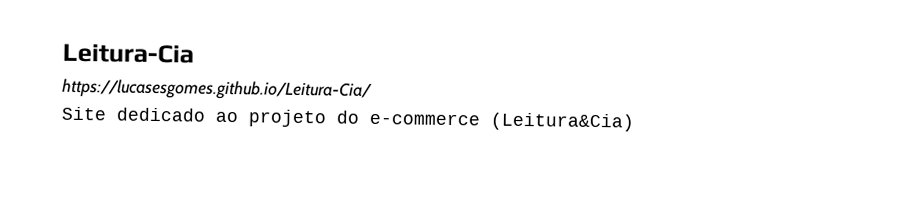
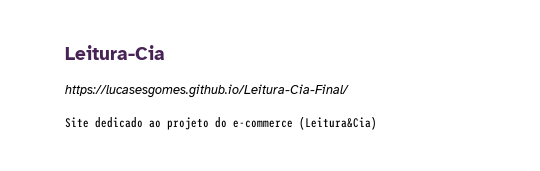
[62,78,373,101] https://lucasesgomes.github.io/Leitura-Cia/ -> [65,84,349,98] https://lucasesgomes.github.io/Leitura-Cia-Final/

